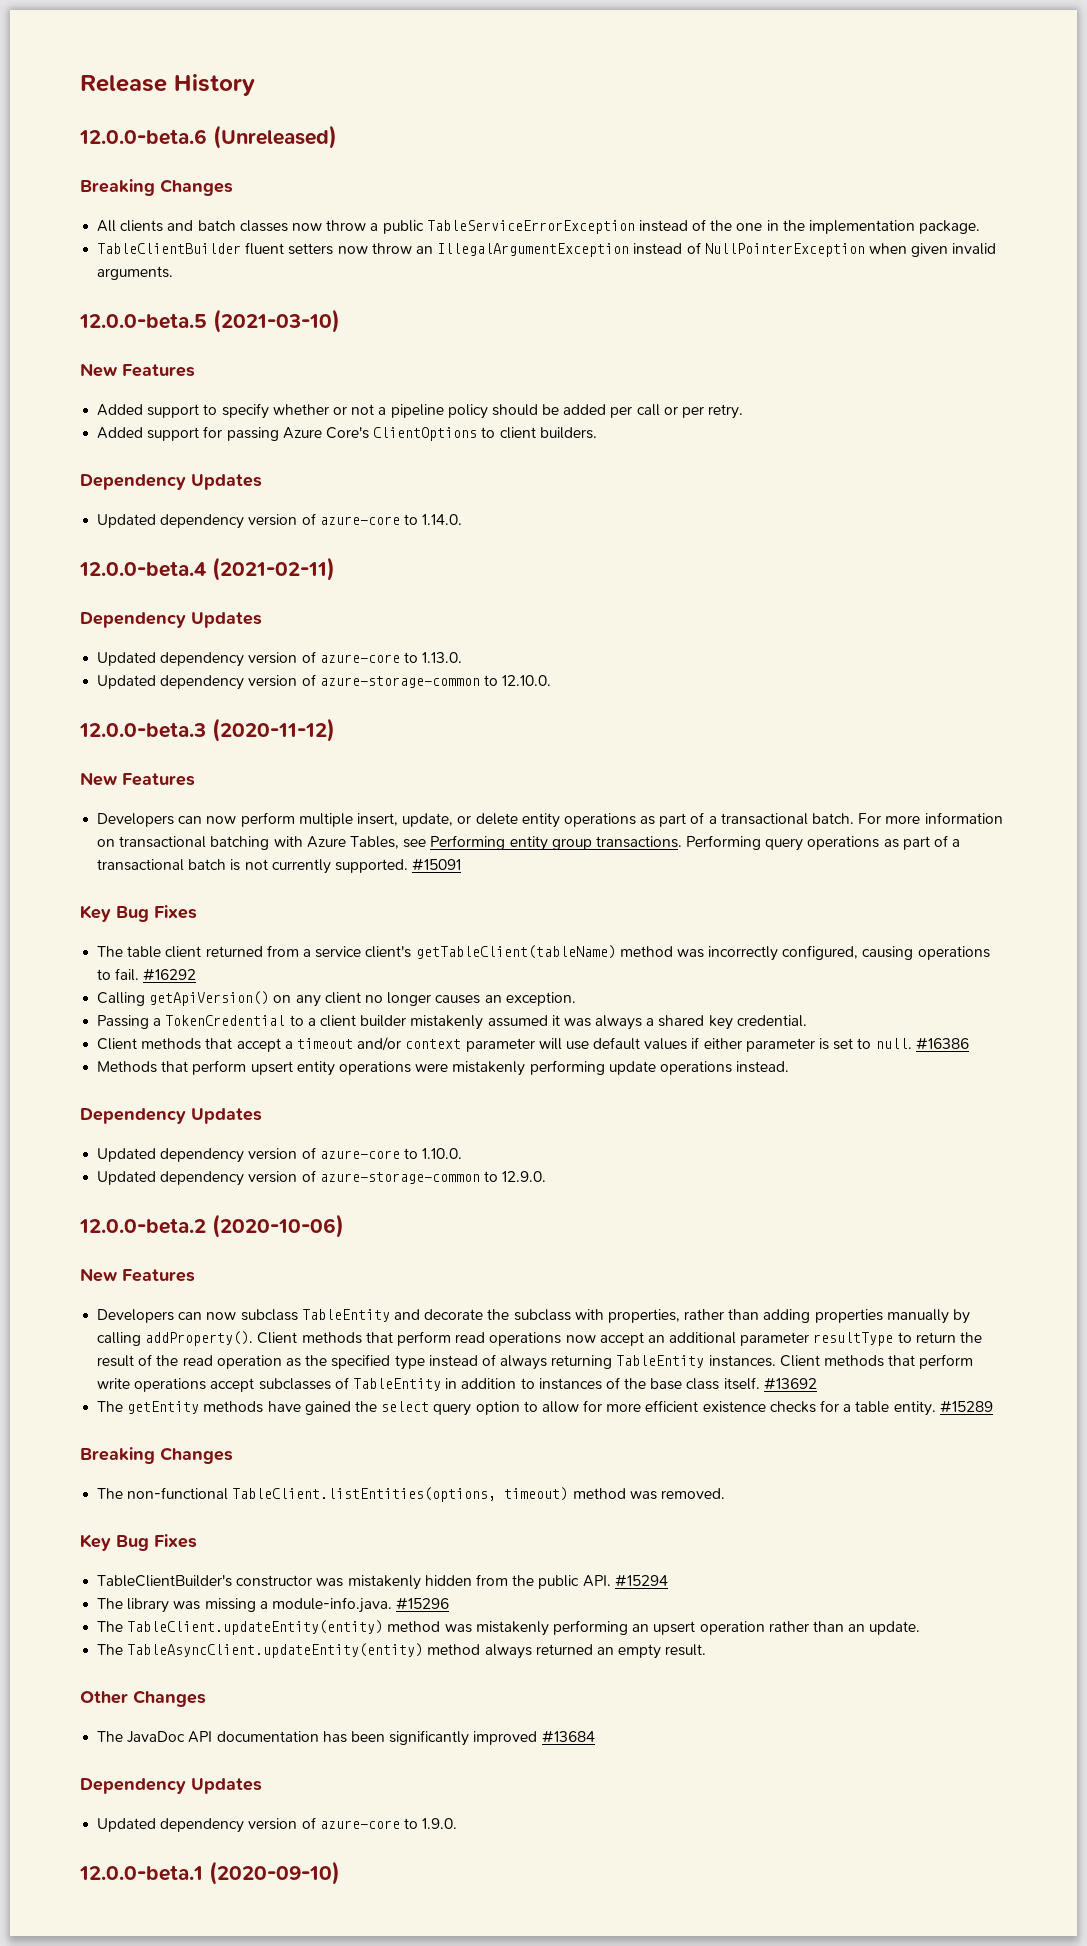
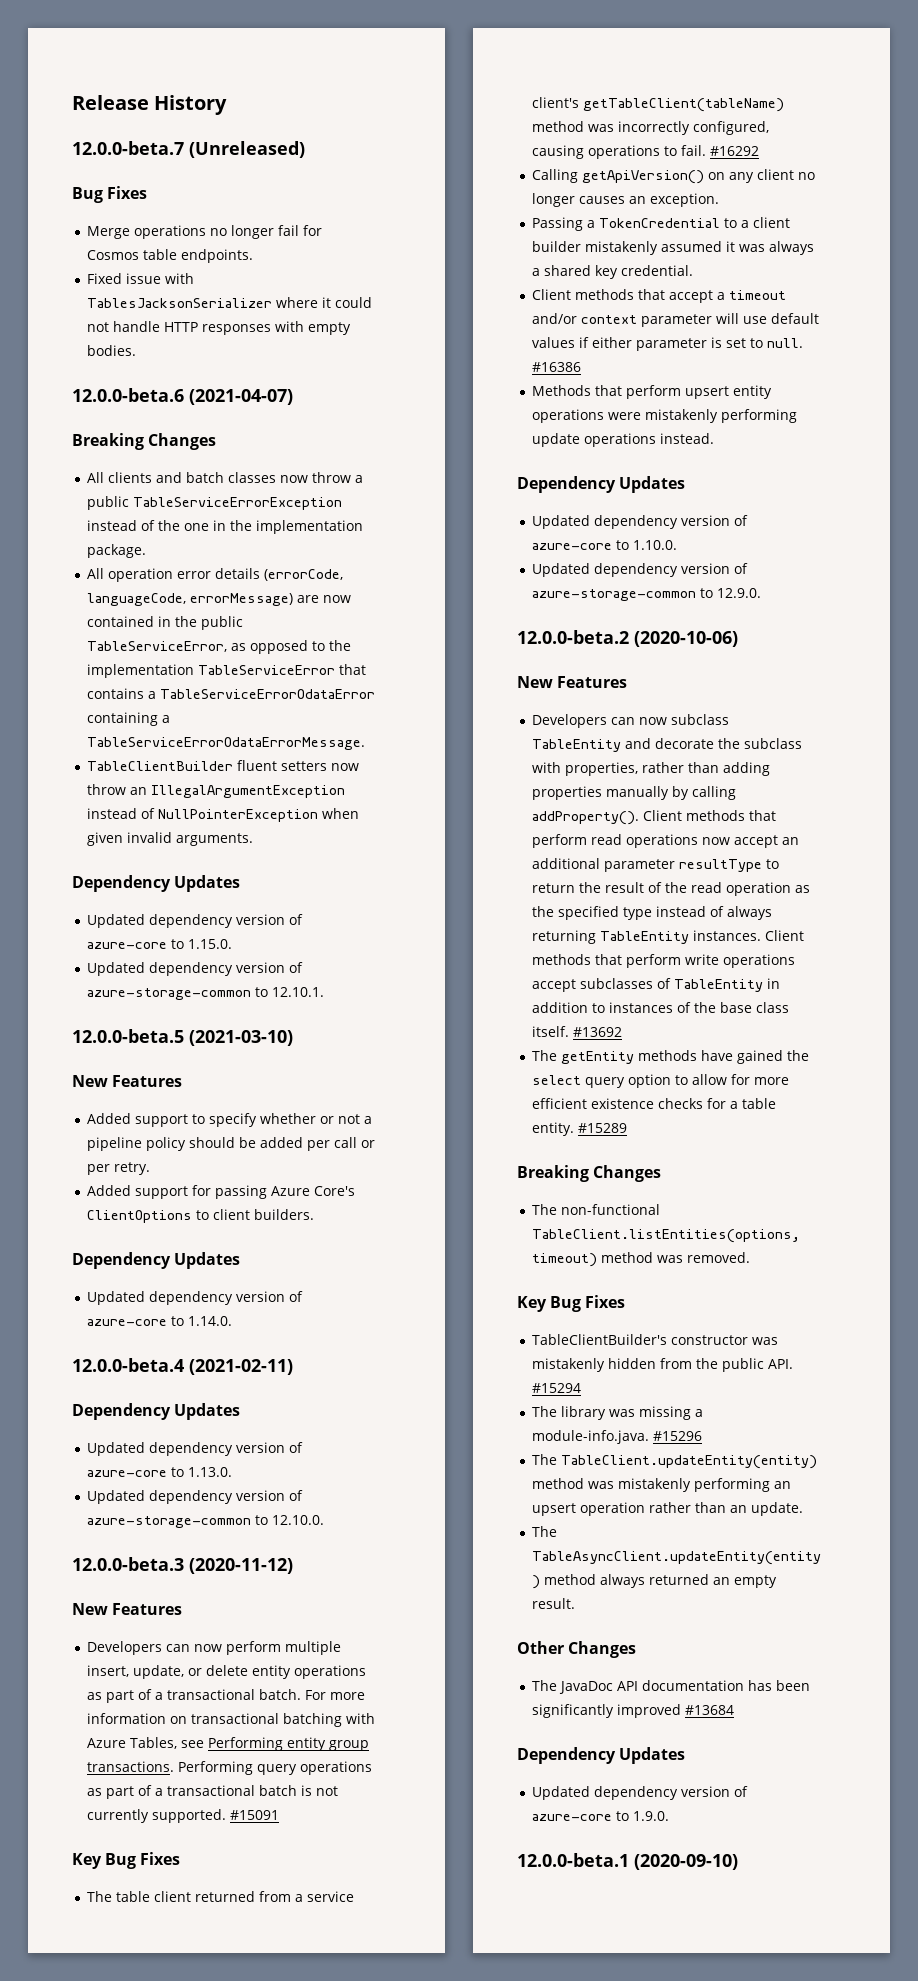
(255, 85) none -> [72,141,305,158] [72,186,148,203] [87,225,323,239] [87,249,254,263] [87,273,195,284] [87,297,373,308] [87,321,352,335] [87,345,137,356] // 12.0.0-beta.7 (Unreleased) // Bug Fixes // Merge operations no longer fail for Cosmos table endpoints. // Fixed issue with TablesJacksonSerializer where it could not handle HTTP responses with empty bodies.
[213,125,337,149] (Unreleased) -> [189,389,293,405] (2021-04-07)
(981, 227) none -> [87,568,344,582] [87,593,352,606] [87,616,244,630] [87,640,352,654] [87,664,367,678] [87,688,376,699] [87,712,171,726] [87,737,366,750] // All operation error details (errorCode, languageCode, errorMessage) are now contained in the public TableServiceError, as opposed to the implementation TableServiceError that contains a TableServiceErrorOdataError containing a TableServiceErrorOdataErrorMessage.
(174, 273) none -> [72,875,241,892] [87,914,304,928] [87,939,233,949] [87,962,304,976] [87,987,325,1000] // Dependency Updates // Updated dependency version of azure-core to 1.15.0. // Updated dependency version of azure-storage-common to 12.10.1.

